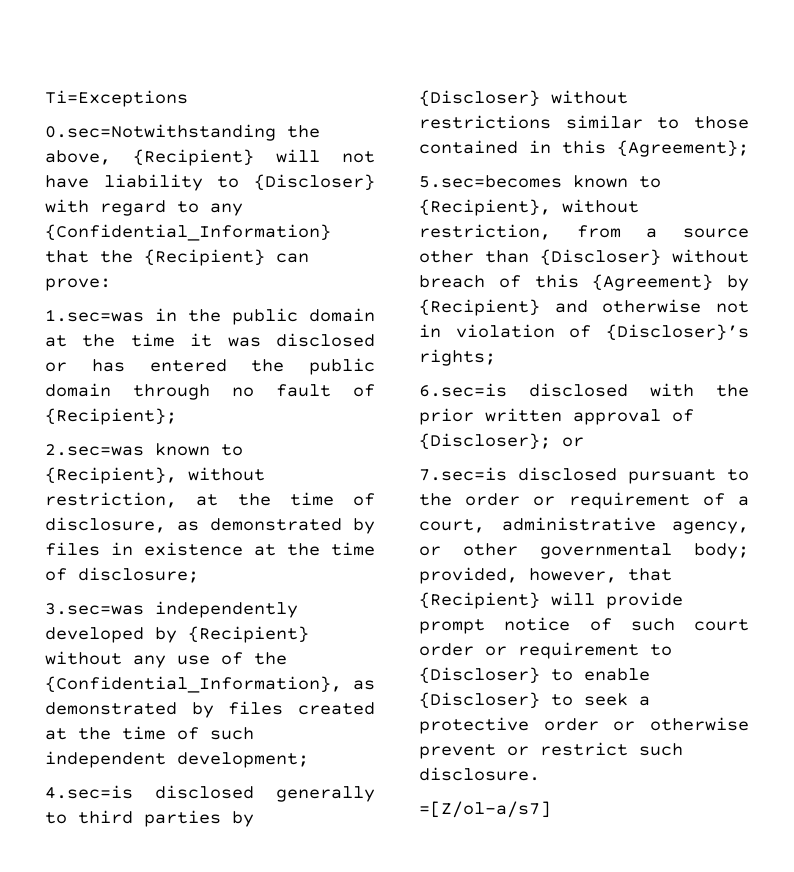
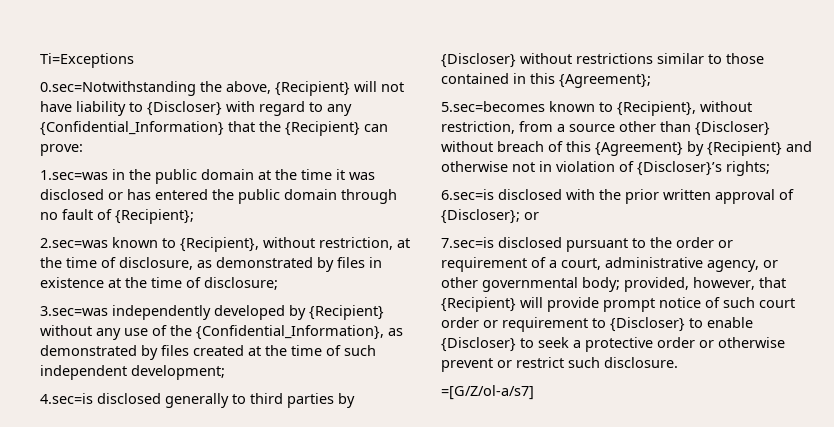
[419,801,551,818] =[Z/ol-a/s7] -> [441,385,534,400] =[G/Z/ol-a/s7]

